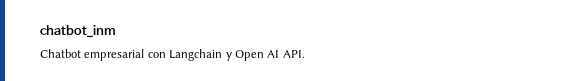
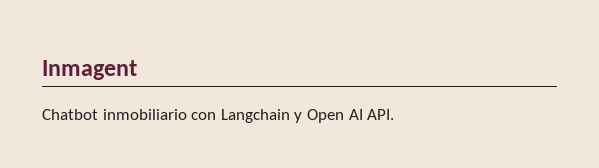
[40,25,116,38] chatbot_inm -> [42,60,137,80] Inmagent
[84,49,145,61] empresarial -> [102,109,187,120] inmobiliario

